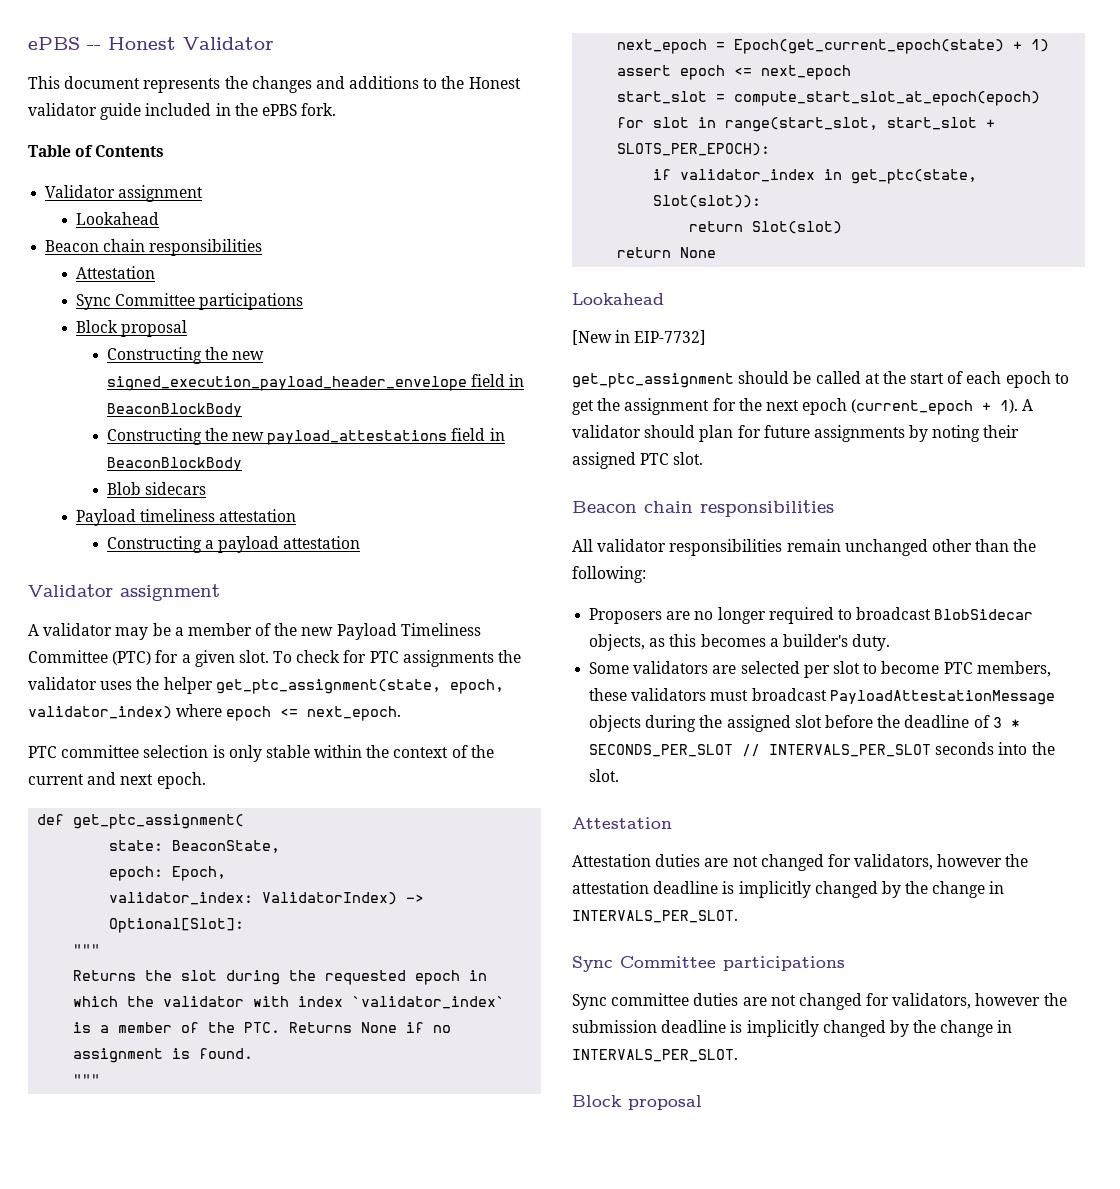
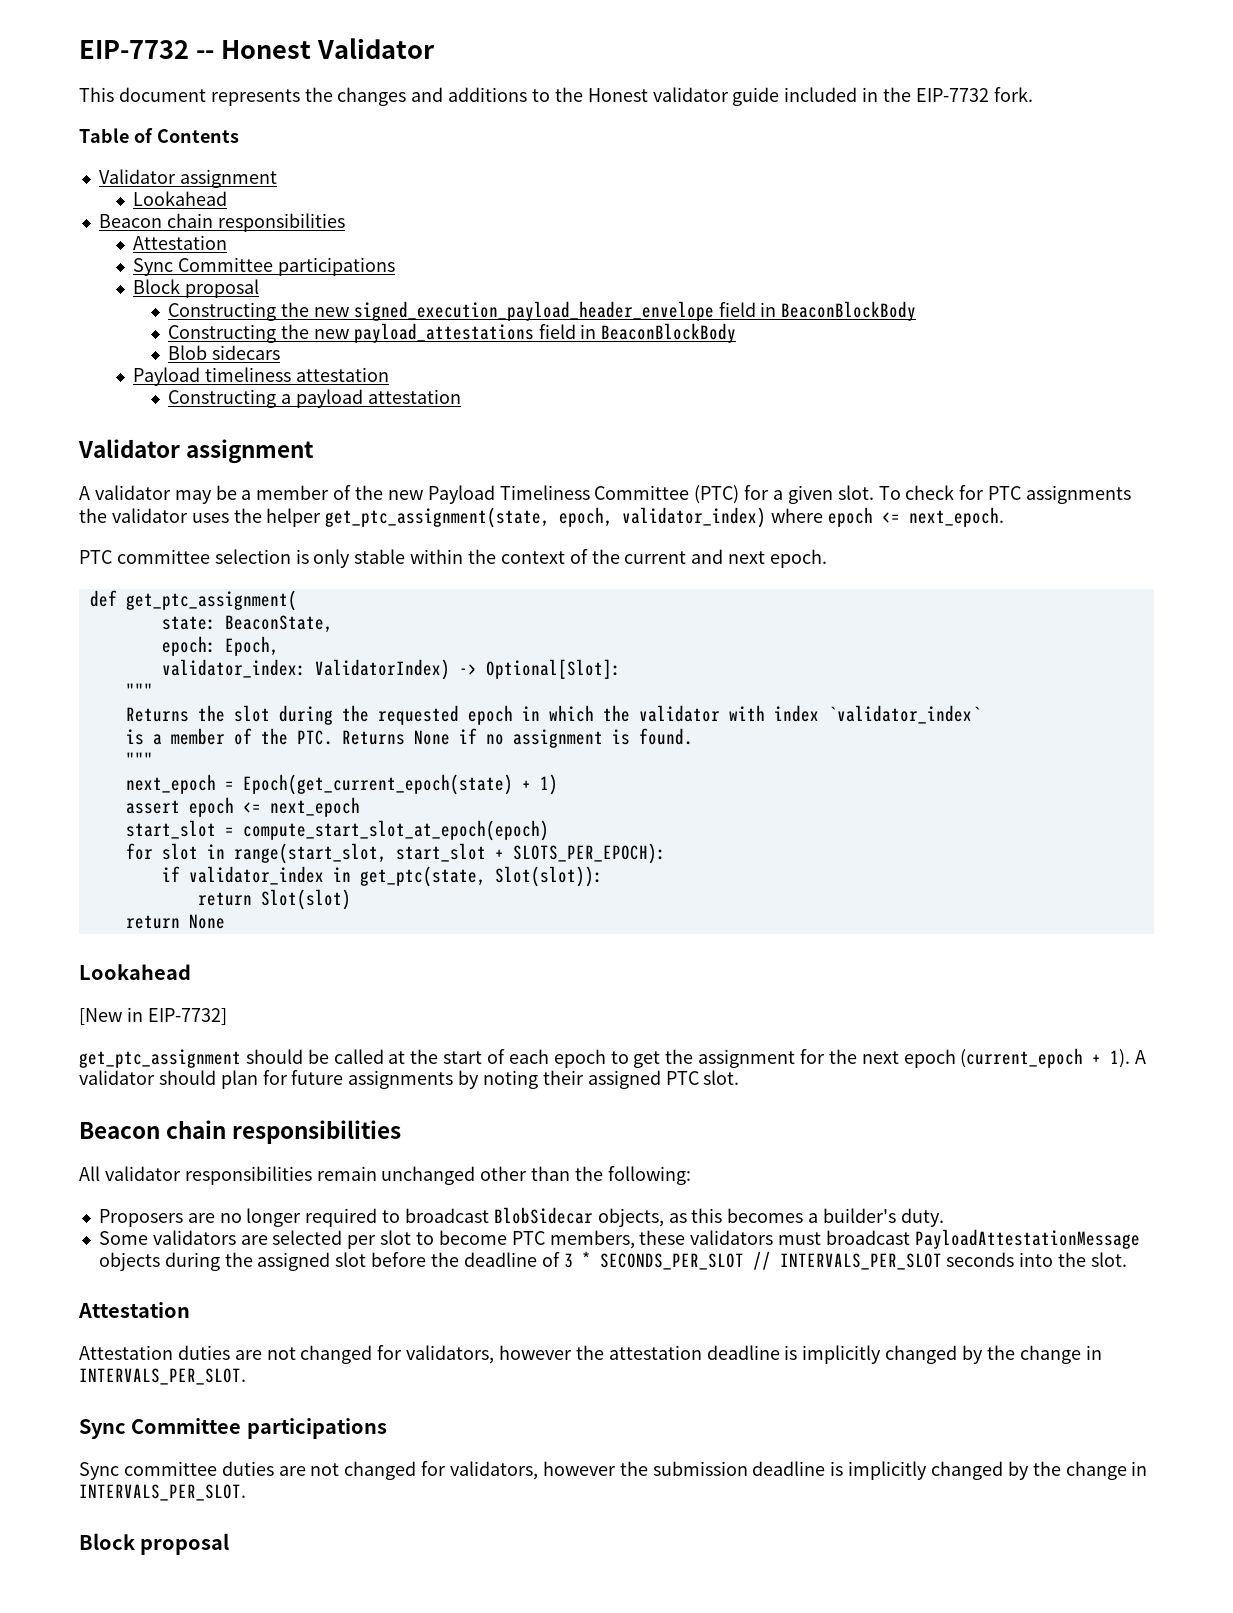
[28,37,80,50] ePBS -> [79,40,189,59] EIP-7732
[261,104,297,116] ePBS -> [915,88,989,102] EIP-7732

